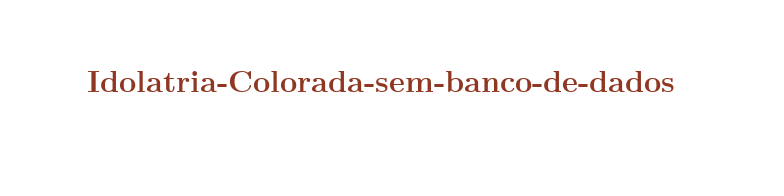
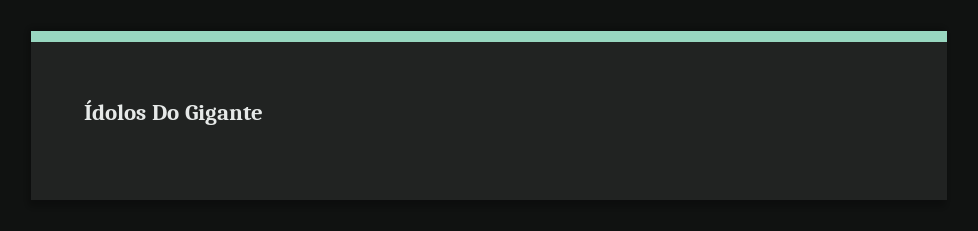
[87,71,675,92] Idolatria-Colorada-sem-banco-de-dados -> [84,100,264,125] Ídolos Do Gigante

